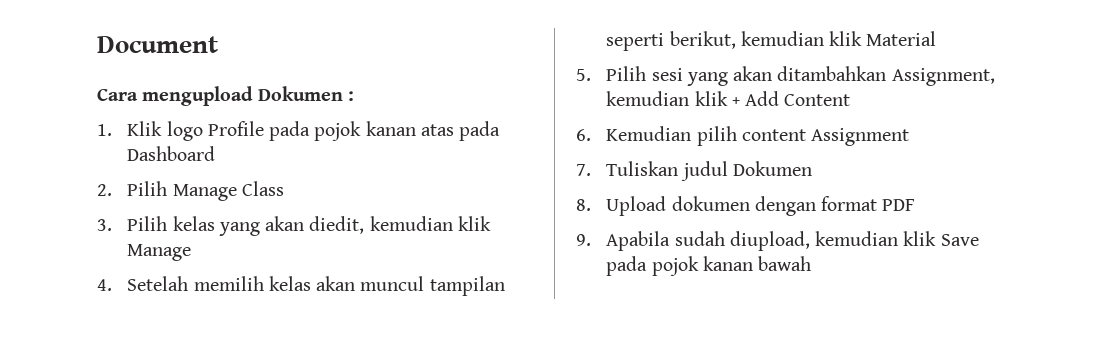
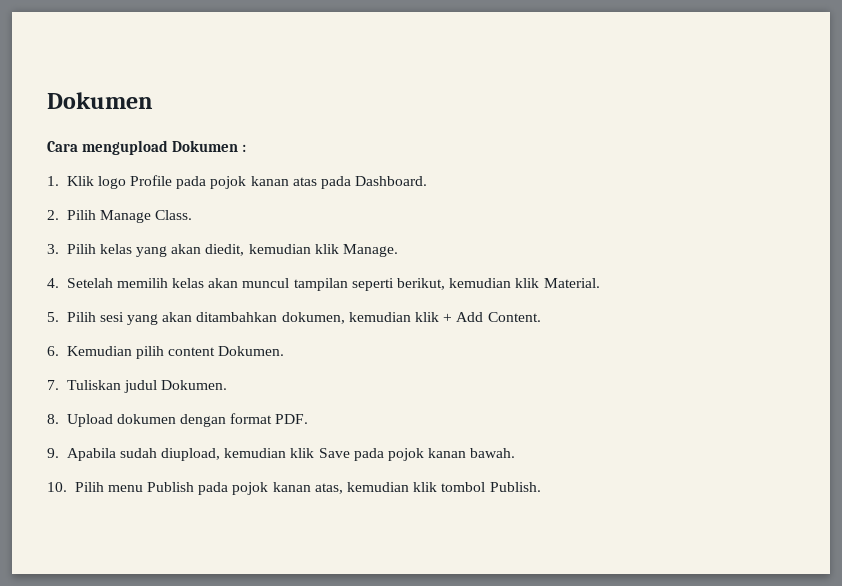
[97,36,218,53] Document -> [47,92,153,109] Dokumen
[127,146,216,161] Dashboard -> [355,176,428,186] Dashboard.
[241,181,284,196] Class -> [155,210,193,220] Class.
[127,244,192,261] Manage -> [343,244,399,257] Manage.
[866,31,937,46] Material -> [543,278,600,288] Material.
[891,68,995,86] Assignment, -> [281,312,345,324] dokumen,
[784,94,851,106] Content -> [487,312,541,322] Content.
[811,128,910,146] Assignment -> [218,346,285,356] Dokumen.
[732,161,812,176] Dokumen -> [161,380,228,390] Dokumen.
[882,199,916,211] PDF -> [275,414,309,424] PDF.
[758,256,812,271] bawah -> [470,448,516,458] [47,482,541,495] bawah. // 10. Pilih menu Publish pada pojok kanan atas, kemudian klik tombol Publish.

